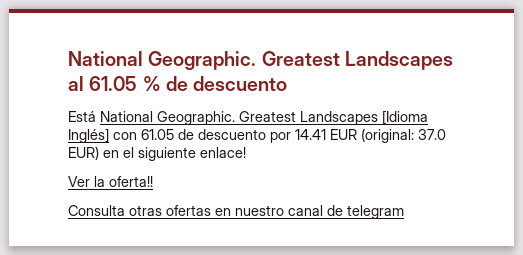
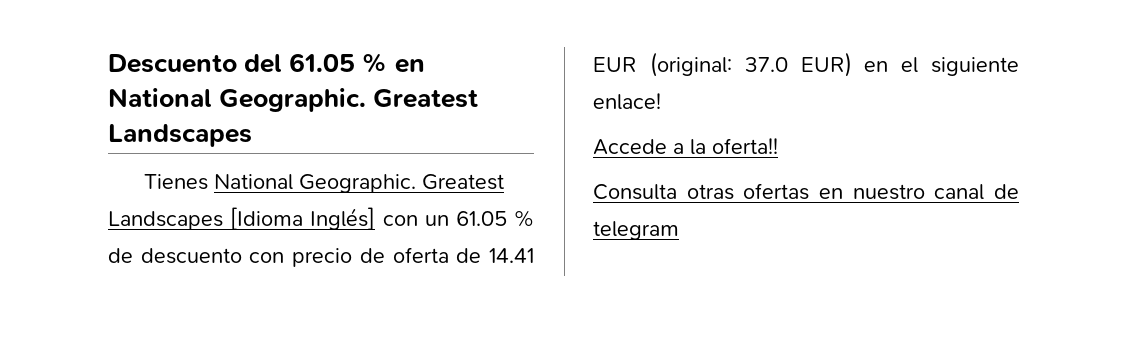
[68,51,453,70] [68,76,288,91] [68,111,96,122] National Geographic. Greatest Landscapes al 61.05 % de descuento // Está -> [108,53,425,73] [108,88,479,112] [108,124,252,147] [143,174,208,190] Descuento del 61.05 % en National Geographic. Greatest Landscapes // Tienes
[141,129,291,143] 61.05 de descuento por -> [424,210,535,227] [108,247,482,267] un 61.05 % de descuento con precio de oferta de
[68,176,90,187] Ver -> [593,139,684,155] Accede a

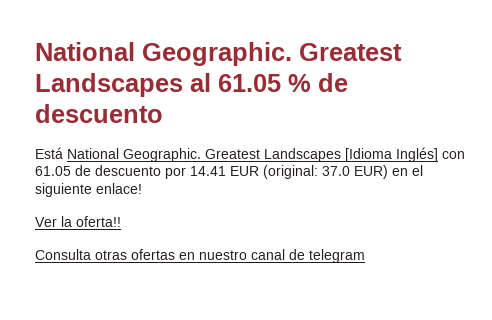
[108,53,425,73] [108,88,479,112] [108,124,252,147] [143,174,208,190] Descuento del 61.05 % en National Geographic. Greatest Landscapes // Tienes -> [35,42,402,66] [35,73,348,97] [35,104,163,123] [35,147,63,159] National Geographic. Greatest Landscapes al 61.05 % de descuento // Está
[424,210,535,227] [108,247,482,267] un 61.05 % de descuento con precio de oferta de -> [35,165,186,179] 61.05 de descuento por
[593,139,684,155] Accede a -> [35,217,57,227] Ver

